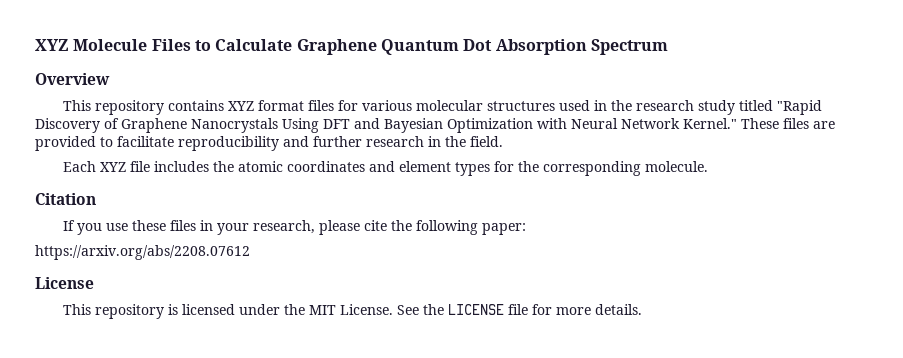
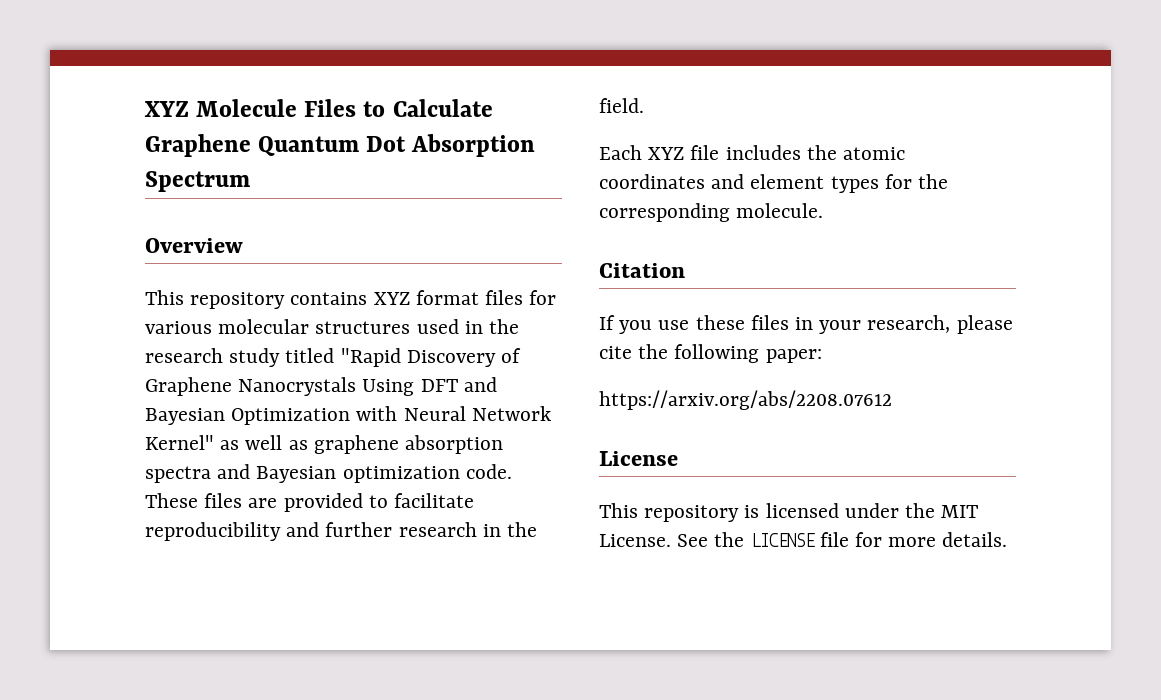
[683,118,737,129] Kernel." -> [145,435,504,454] [145,464,512,483] Kernel" as well as graphene absorption spectra and Bayesian optimization code.

